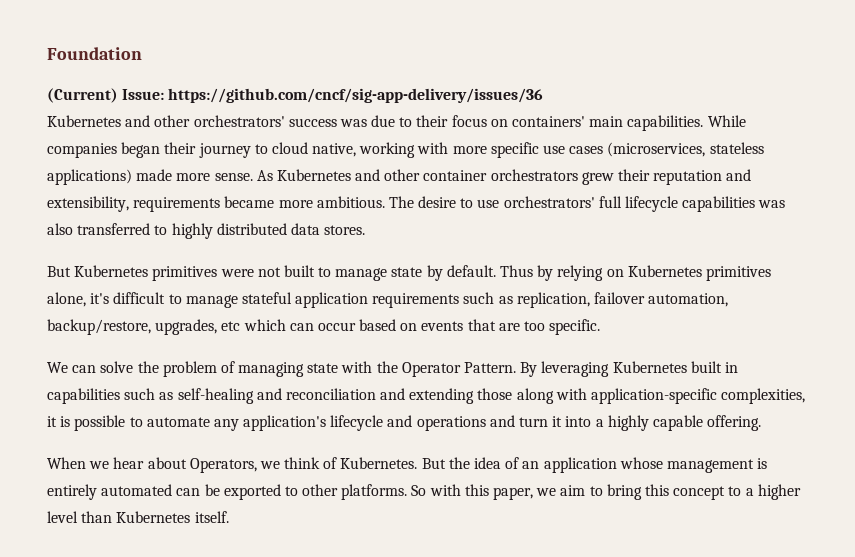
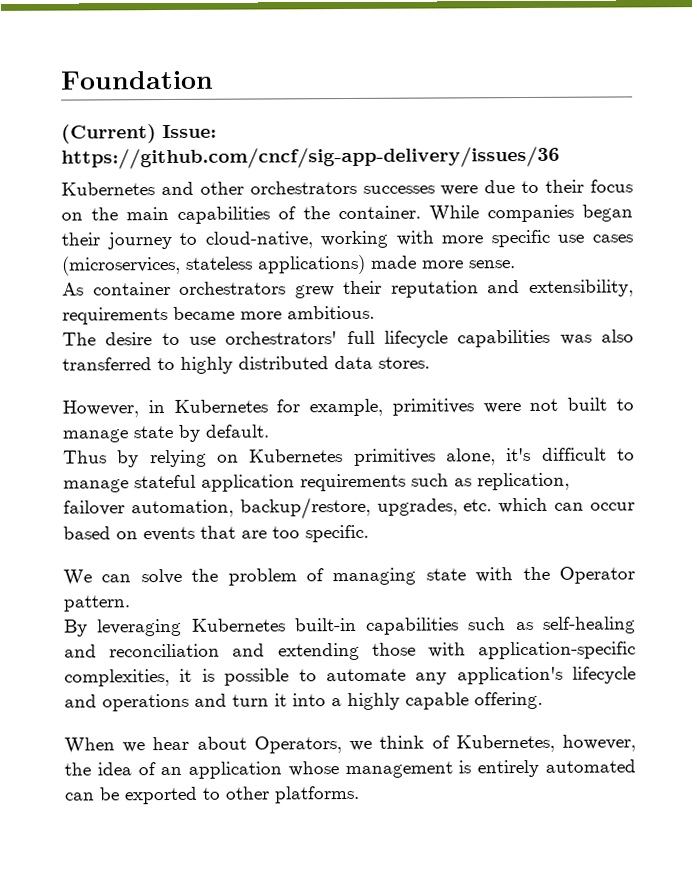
[193,115,367,127] orchestrators' success was -> [249,180,479,196] orchestrators successes were
[512,115,704,131] containers' main capabilities. -> [91,205,421,224] the main capabilities of the container.
[271,142,357,157] cloud native, -> [204,231,313,249] cloud-native,
[256,169,421,181] As Kubernetes and other -> [62,282,84,296] // As
(385, 202) none -> (375, 312) //
[47,265,149,277] But Kubernetes -> [62,398,384,418] However, in Kubernetes for example,
(496, 271) none -> (269, 431) //
[221,321,241,331] etc -> [463,499,493,512] etc.
[464,362,517,373] Pattern. -> [63,595,130,612] pattern. //
[690,361,738,373] built in -> [294,617,357,632] built-in
[516,388,554,404] along -> (416, 649) none
[340,457,446,469] Kubernetes. But -> [455,734,636,753] Kubernetes, however,
[411,484,801,500] [47,511,229,523] So with this paper, we aim to bring this concept to a higher level than Kubernetes itself. -> (360, 794) none

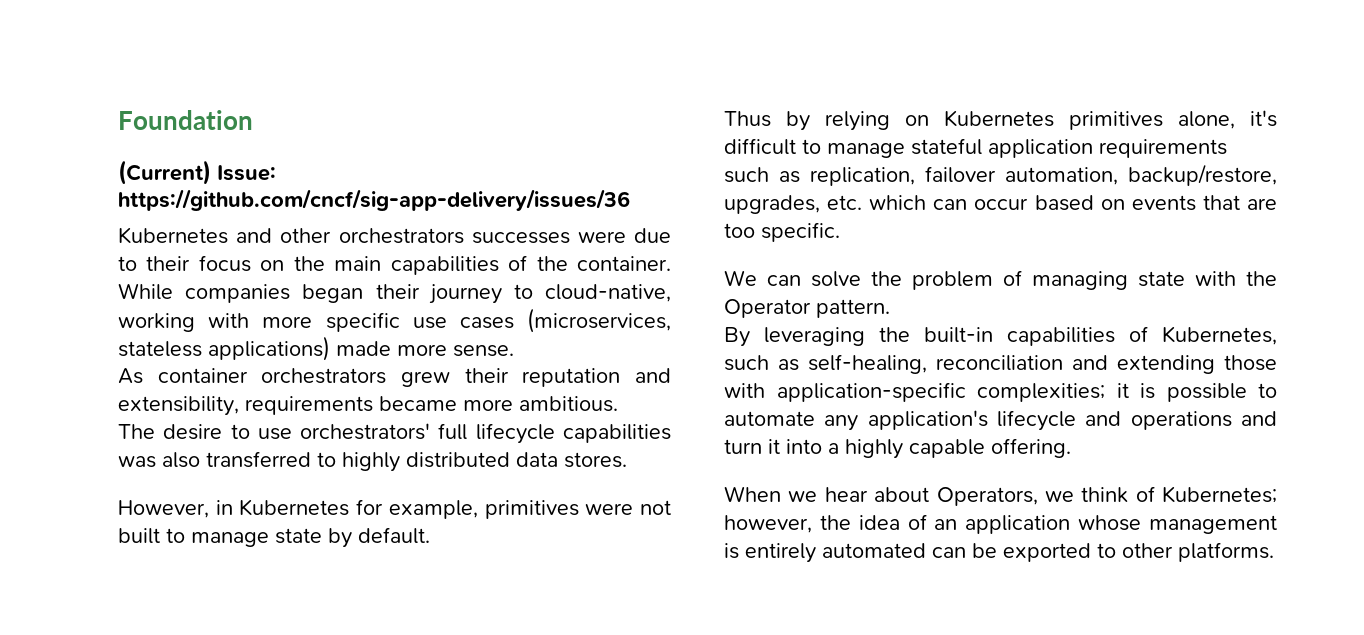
[191,618,286,632] Kubernetes -> [879,327,910,342] the
[468,616,636,634] [64,644,97,658] such as self-healing and -> [1129,326,1277,345] [724,354,927,374] of Kubernetes, such as self-healing,
[64,669,170,687] complexities, -> [977,383,1105,402] complexities;
[455,734,555,753] Kubernetes, -> [1162,486,1277,503] Kubernetes;

